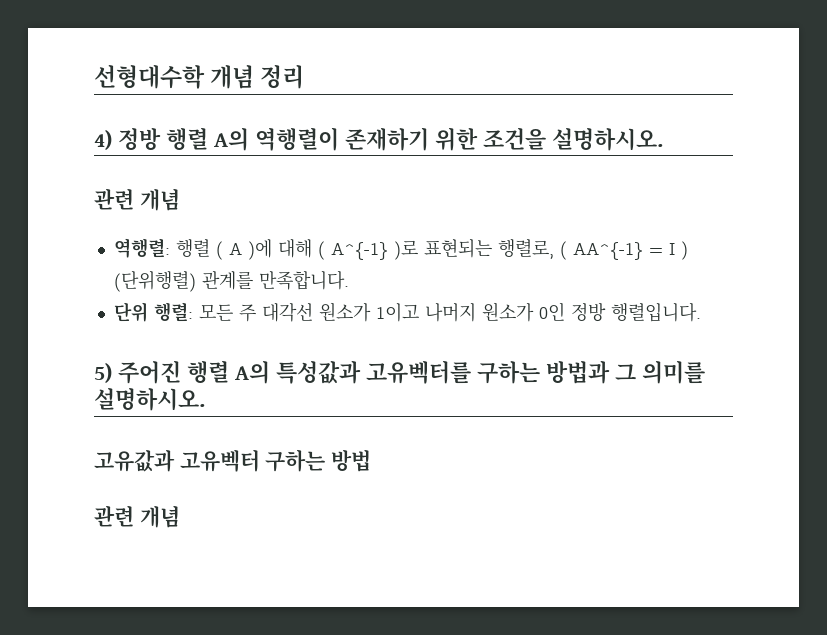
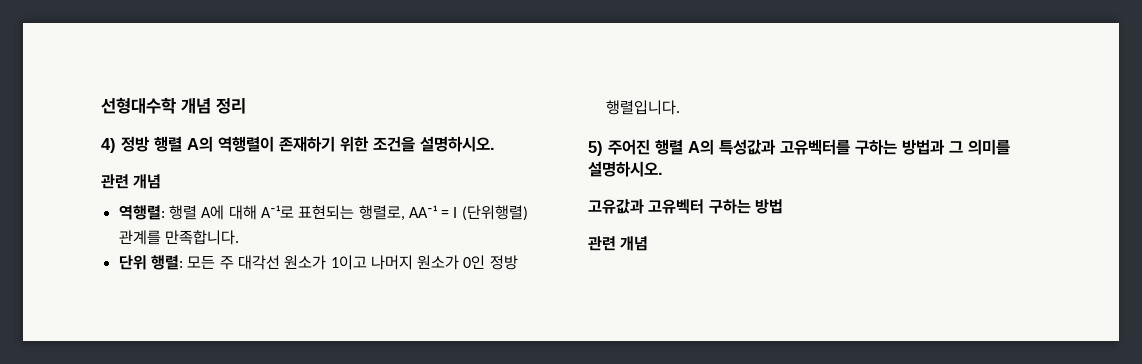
[215,239,643,260] ( A )에 대해 ( A^{-1} )로 표현되는 행렬로, ( AA^{-1} -> [201,205,437,221] A에 대해 A⁻¹로 표현되는 행렬로, AA⁻¹
[680,241,688,260] ) -> (458, 212) none

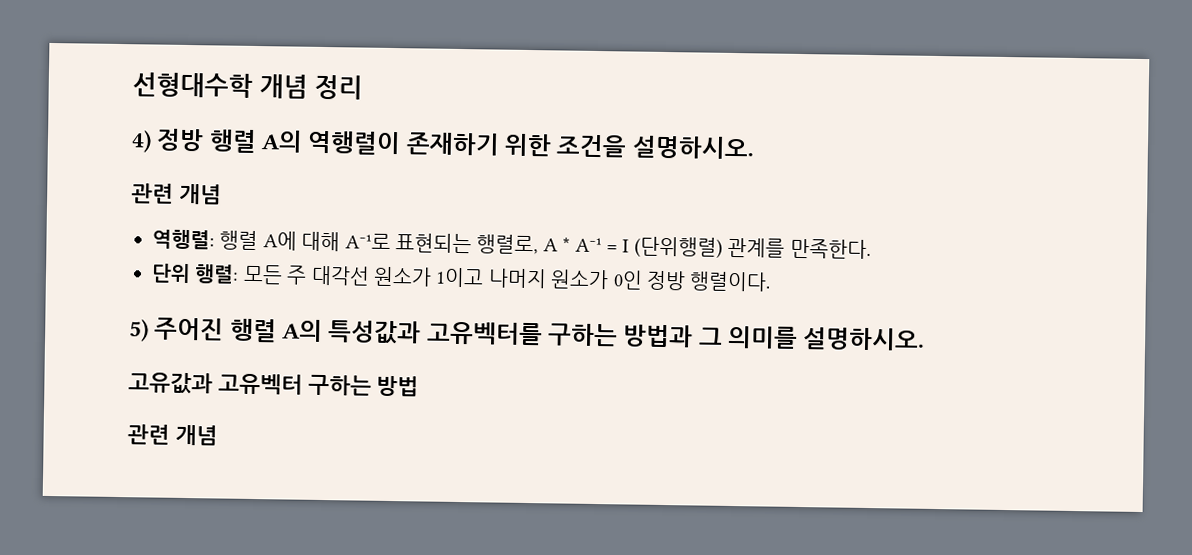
[408,205,437,218] AA⁻¹ -> [542,237,602,253] A * A⁻¹
[164,230,239,245] 만족합니다. -> [789,238,871,260] 만족한다.
[605,100,680,115] 행렬입니다. -> [689,271,772,292] 행렬이다.

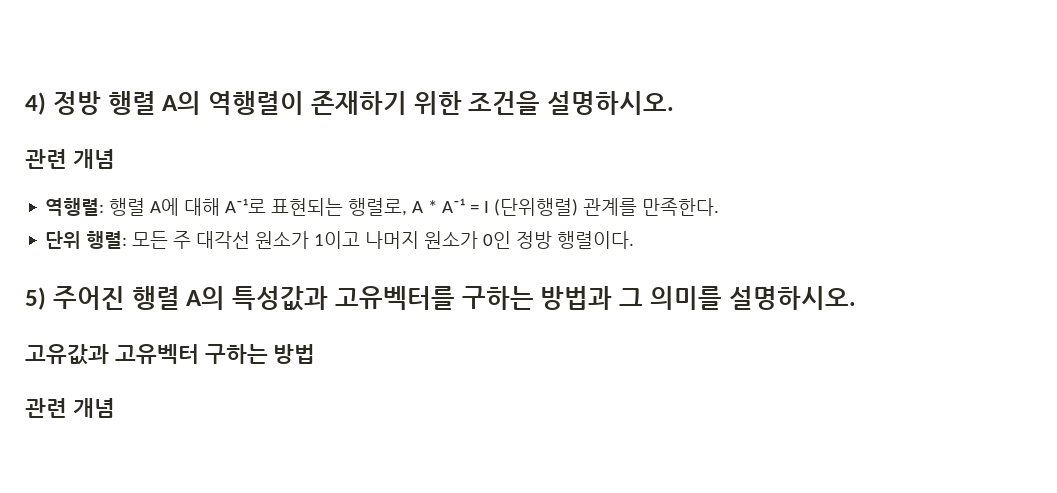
[132,72,363,100] 선형대수학 개념 정리 // -> (25, 103) none

